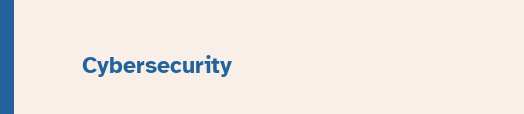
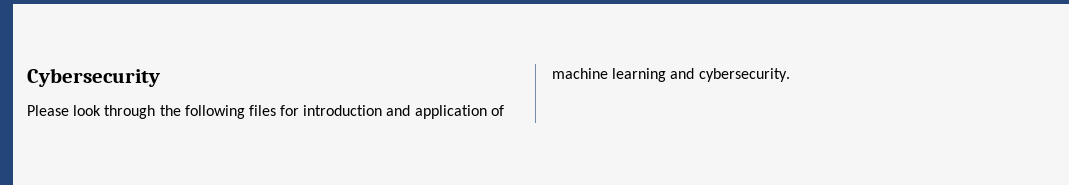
(232, 66) none -> [27,105,504,119] [552,68,790,82] // Please look through the following files for introduction and application of machine learning and cybersecurity.

